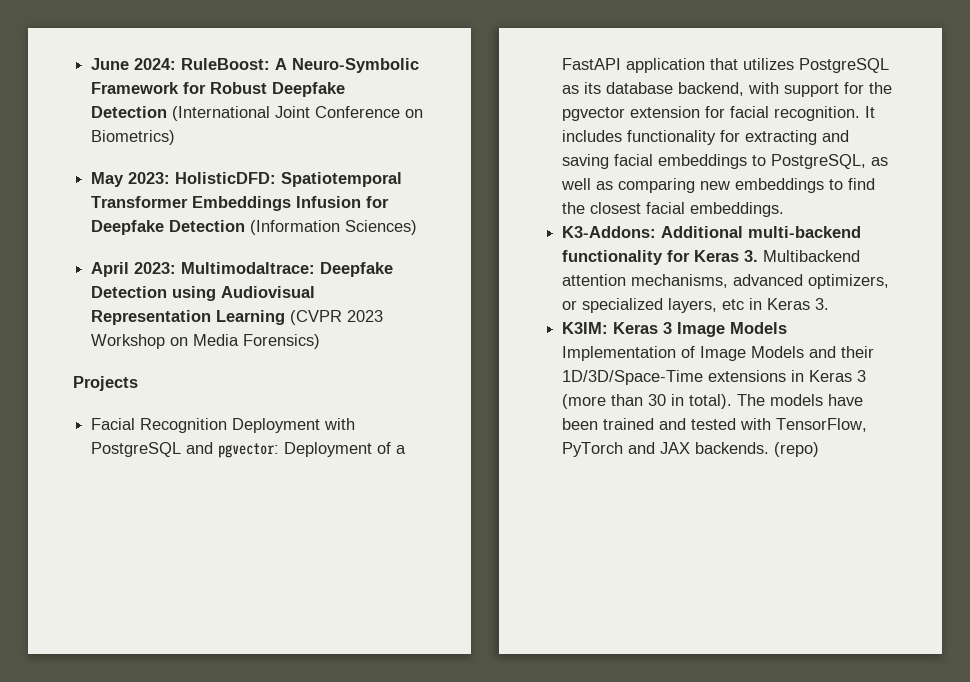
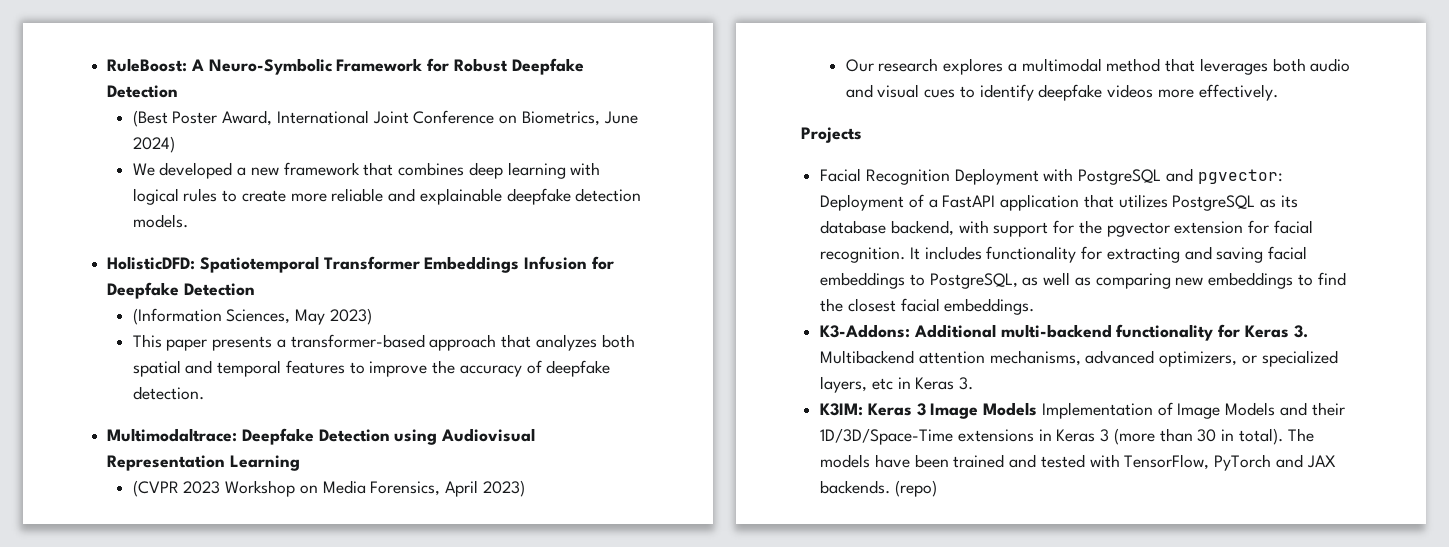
[91,58,177,70] June 2024: -> (107, 65) none
[172,106,424,121] [91,130,176,145] [91,172,171,187] (International Joint Conference on Biometrics) // May 2023: -> [132,110,638,127] [132,136,175,153] [132,162,601,179] [132,188,642,205] [132,214,188,228] // (Best Poster Award, International Joint Conference on Biometrics, June 2024) // We developed a new framework that combines deep learning with logical rules to create more reliable and explainable deepfake detection models. //
[250,220,418,235] [91,262,177,277] (Information Sciences) // April 2023: -> [132,308,372,325] [132,334,635,351] [132,360,611,377] [132,386,204,400] // (Information Sciences, May 2023) // This paper presents a transformer-based approach that analyzes both spatial and temporal features to improve the accuracy of deepfake detection. //
(286, 317) none -> (300, 463) //
[243,334,321,349] Forensics) -> [370,480,525,497] [845,58,1351,75] [845,84,1278,101] Forensics, April 2023) // Our research explores a multimodal method that leverages both audio and visual cues to identify deepfake videos more effectively.

